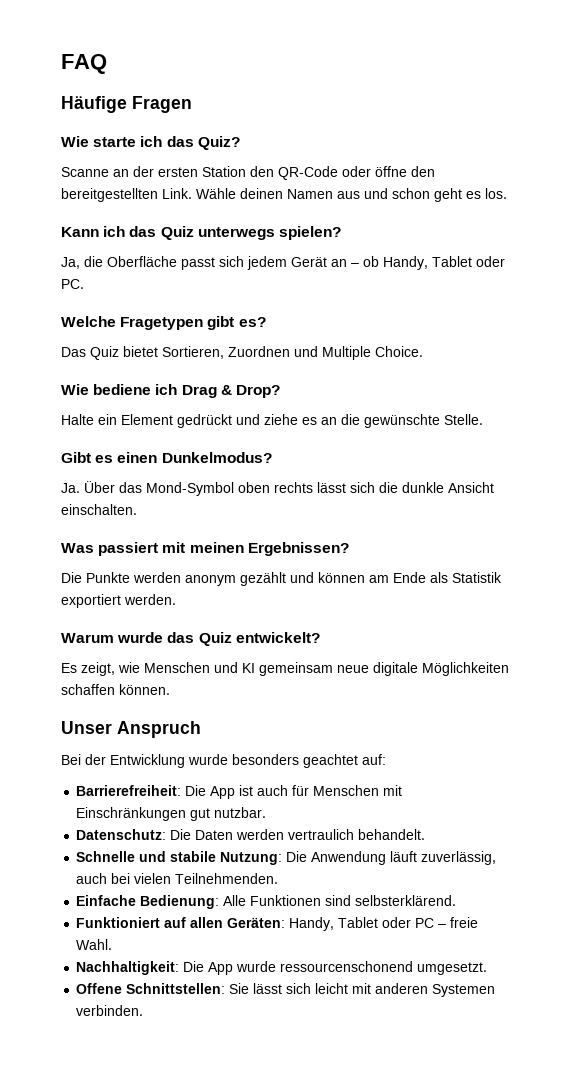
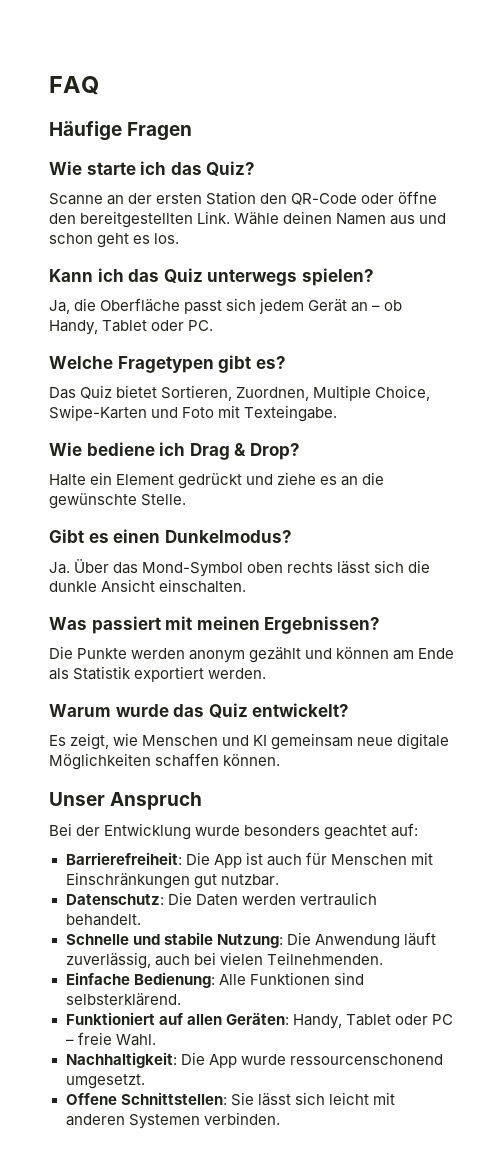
[228,346,423,360] Zuordnen und Multiple Choice. -> [236,385,431,401] [49,405,338,422] Zuordnen, Multiple Choice, Swipe-Karten und Foto mit Texteingabe.

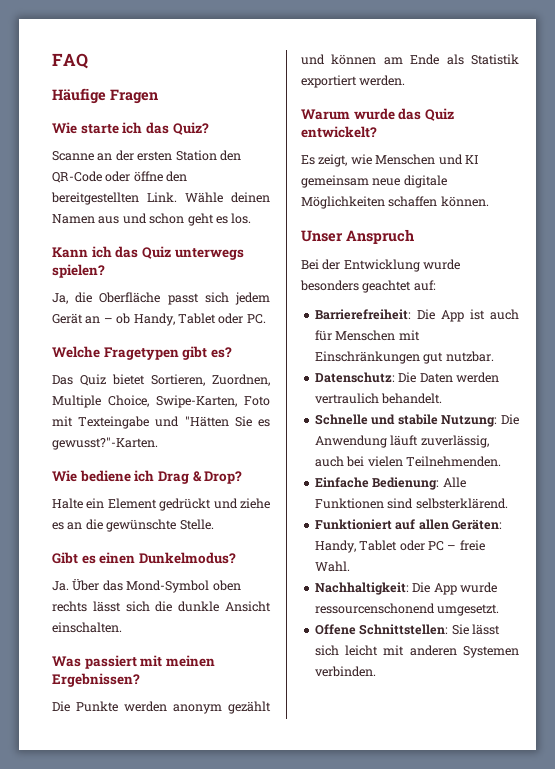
[49,405,338,422] Swipe-Karten und Foto mit Texteingabe. -> [156,395,270,408] [52,416,270,429] [52,437,158,450] Swipe-Karten, Foto mit Texteingabe und "Hätten Sie es gewusst?"-Karten.

